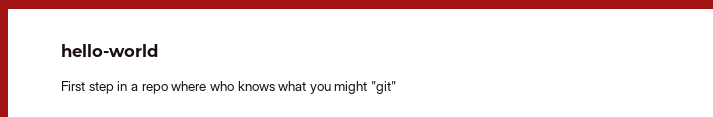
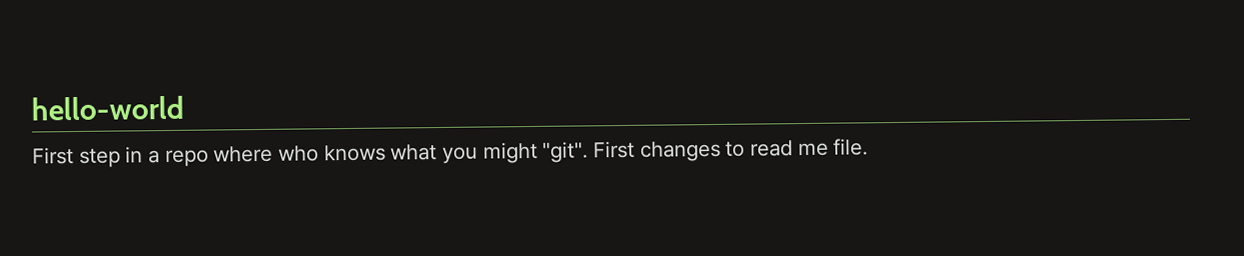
[371,81,397,94] "git" -> [542,138,869,163] "git". First changes to read me file.

